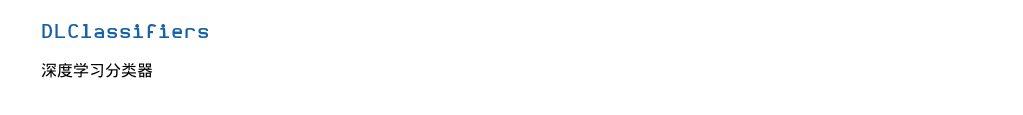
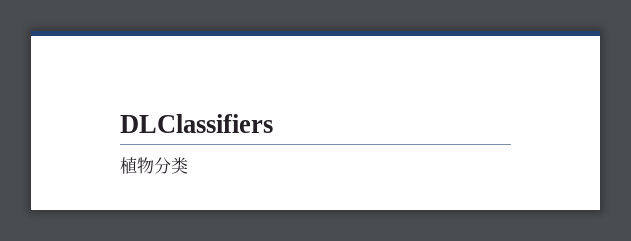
[41,62,153,78] 深度学习分类器 -> [120,157,188,174] 植物分类

